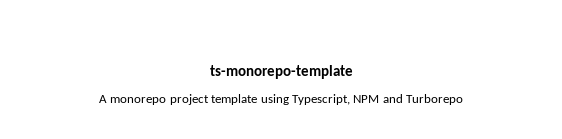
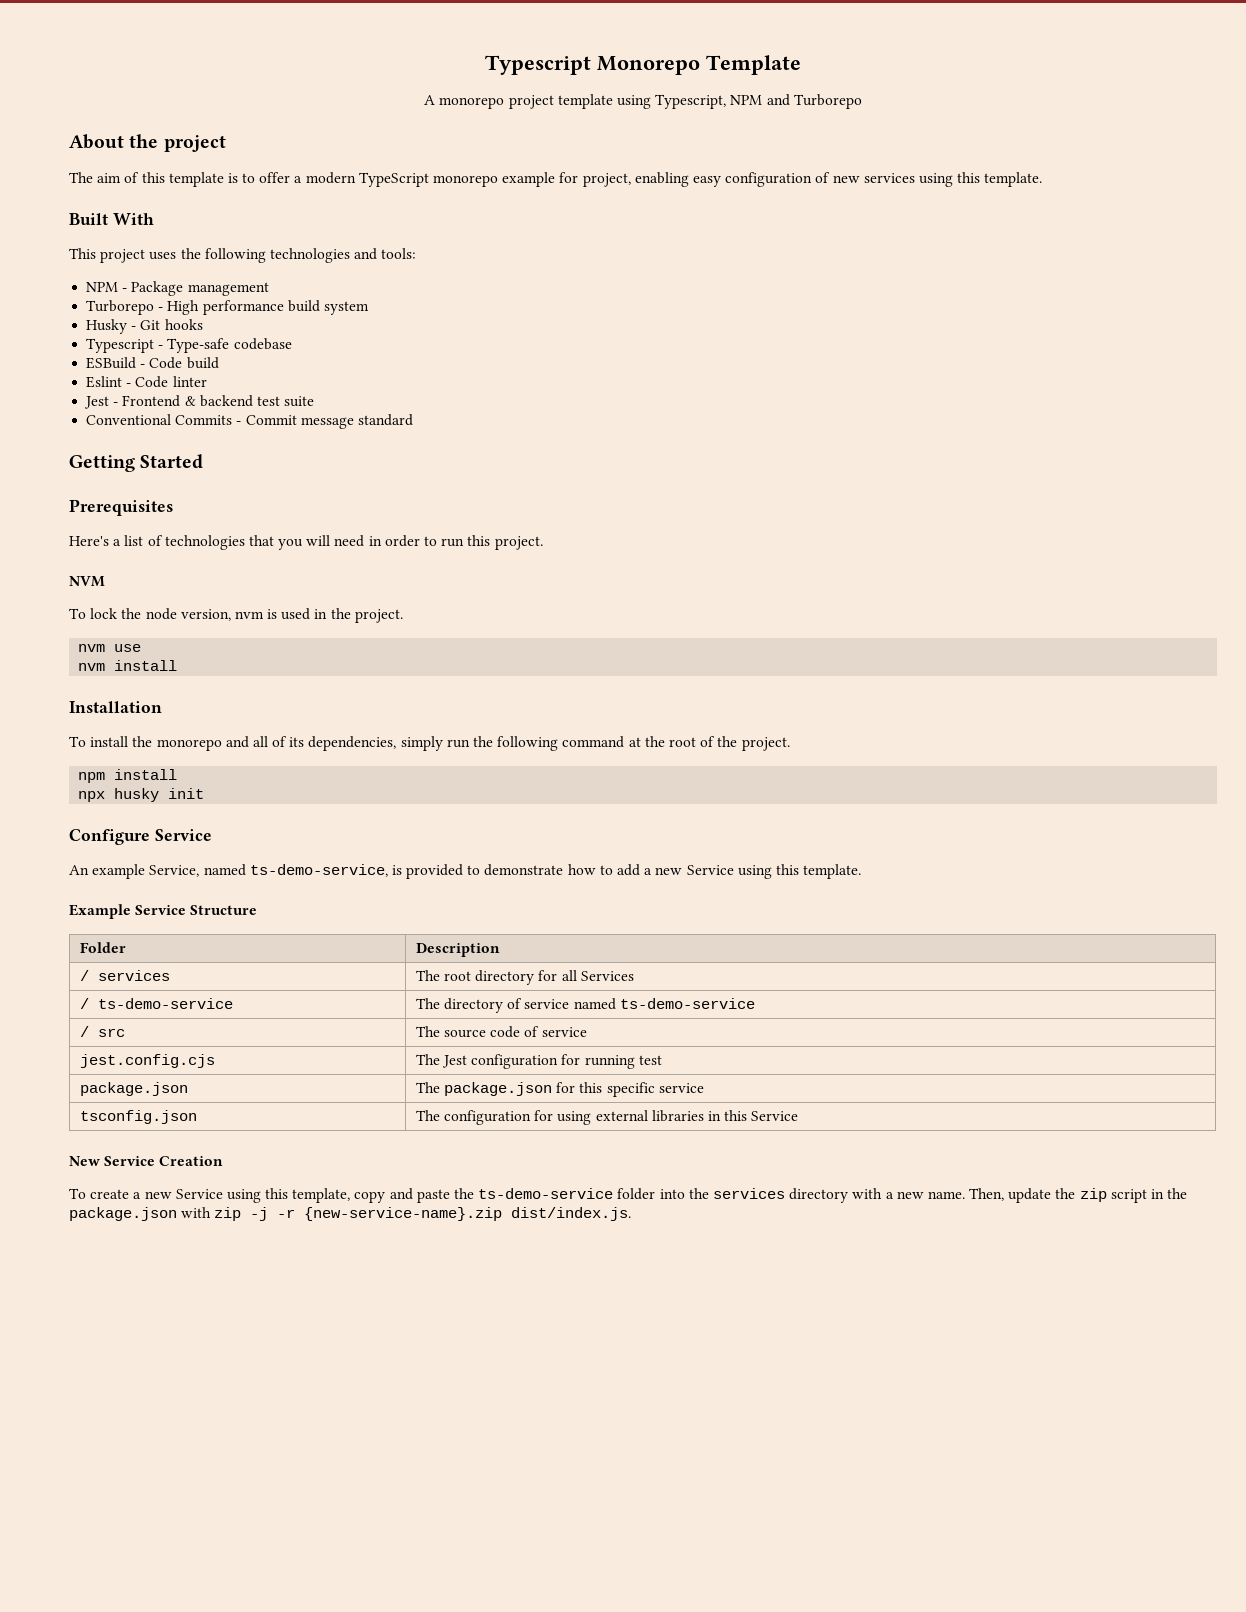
[209,65,353,79] ts-monorepo-template -> [485,55,801,75] Typescript Monorepo Template
(463, 99) none -> [69,134,226,152] [69,172,1043,187] [69,213,154,225] [69,248,417,263] [86,281,269,296] [86,300,369,315] [86,319,203,334] [86,338,292,353] [86,357,219,369] [86,376,207,388] [84,395,315,409] [86,414,413,429] [69,454,204,472] [69,499,173,516] [69,535,543,550] [69,576,105,587] [69,608,403,623] [78,644,142,652] [78,660,178,671] [69,701,162,713] [69,736,790,751] [78,769,178,783] [78,788,205,802] [69,829,212,845] [69,864,862,879] [69,904,258,919] [79,942,126,953] [415,943,500,957] [79,970,170,981] [415,970,634,985] [79,998,233,1009] [415,998,755,1013] [79,1026,125,1037] [415,1026,587,1038] [79,1054,215,1068] [415,1054,662,1069] [79,1082,188,1096] [415,1082,704,1097] [79,1110,197,1124] [415,1110,799,1125] [69,1156,224,1166] [69,1188,1188,1203] [69,1207,632,1221] // About the project // The aim of this template is to offer a modern TypeScript monorepo example for project, enabling easy configuration of new services using this template. // Built With // This project uses the following technologies and tools: // NPM - Package management // Turborepo - High performance build system // Husky - Git hooks // Typescript - Type-safe codebase // ESBuild - Code build // Eslint - Code linter // Jest - Frontend & backend test suite // Conventional Commits - Commit message standard // Getting Started // Prerequisites // Here's a list of technologies that you will need in order to run this project. // NVM // To lock the node version, nvm is used in the project. // nvm use // nvm install // Installation // To install the monorepo and all of its dependencies, simply run the following command at the root of the project. // npm install // npx husky init // Configure Service // An example Service, named ts-demo-service, is provided to demonstrate how to add a new Service using this template. // Example Service Structure // Folder | Description // / services | The root directory for all Services // / ts-demo-service | The directory of service named ts-demo-service // / src | The source code of service // jest.config.cjs | The Jest configuration for running test // package.json | The package.json for this specific service // tsconfig.json | The configuration for using external libraries in this Service // New Service Creation // To create a new Service using this template, copy and paste the ts-demo-service folder into the services directory with a new name. Then, update the zip script in the package.json with zip -j -r {new-service-name}.zip dist/index.js.

